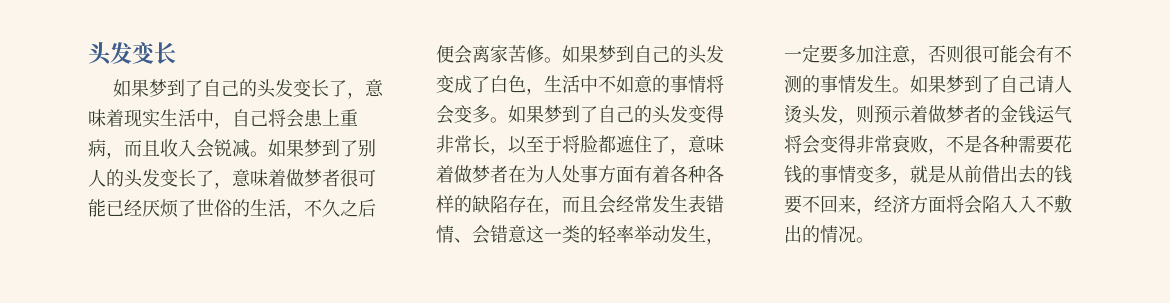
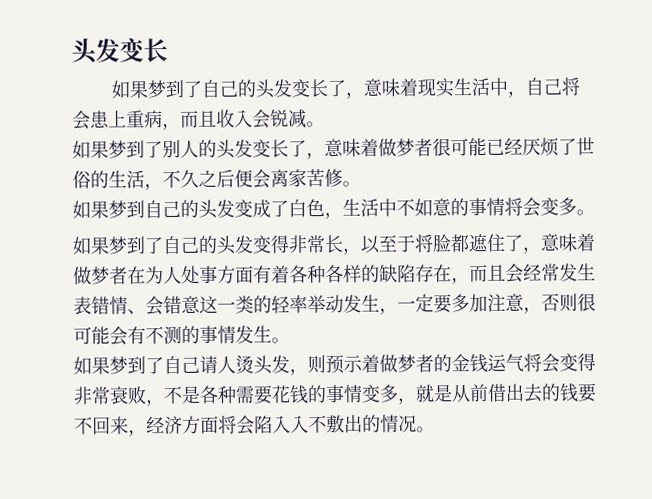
(268, 154) none -> (325, 124) //
(562, 60) none -> (361, 183) //
(508, 120) none -> (595, 212) //
(910, 90) none -> (290, 340) //

